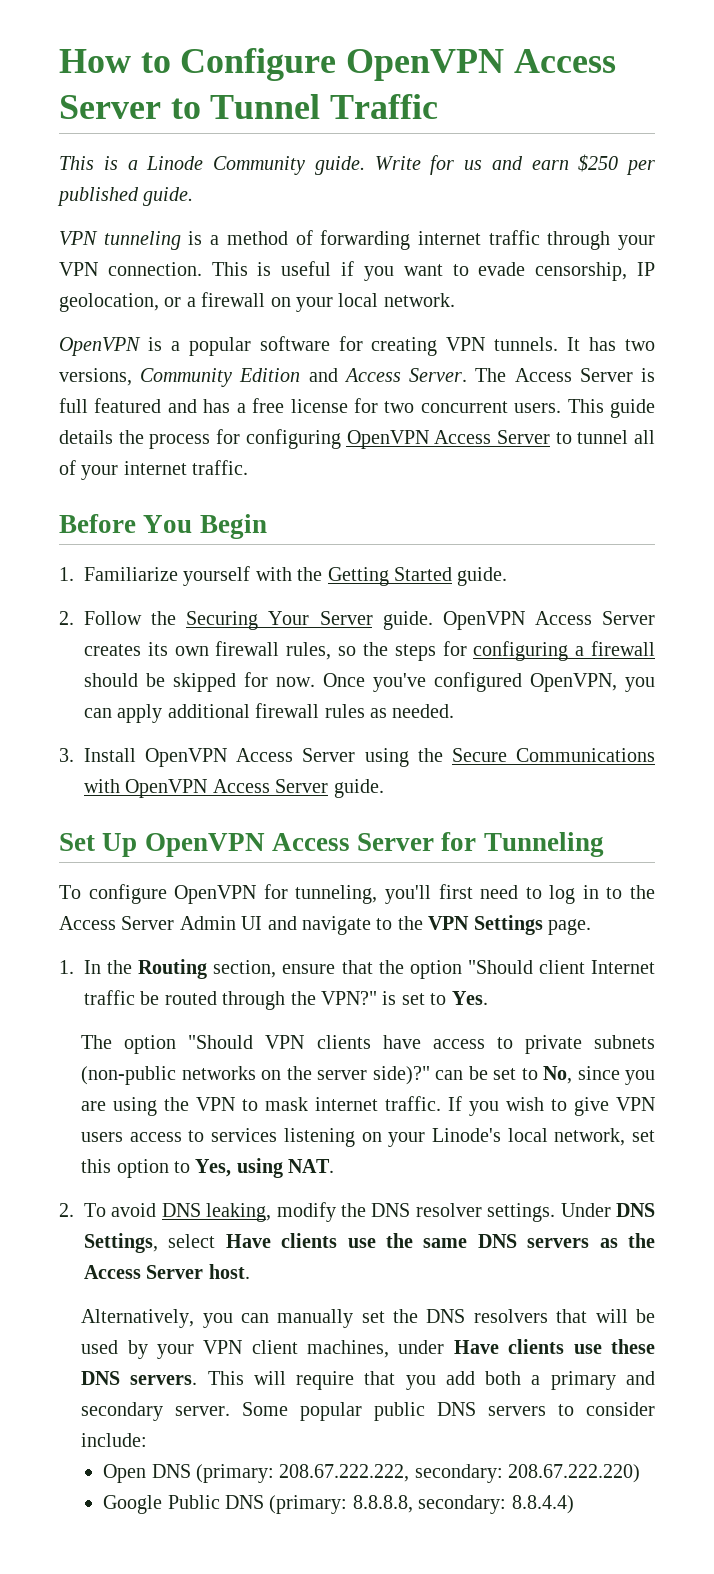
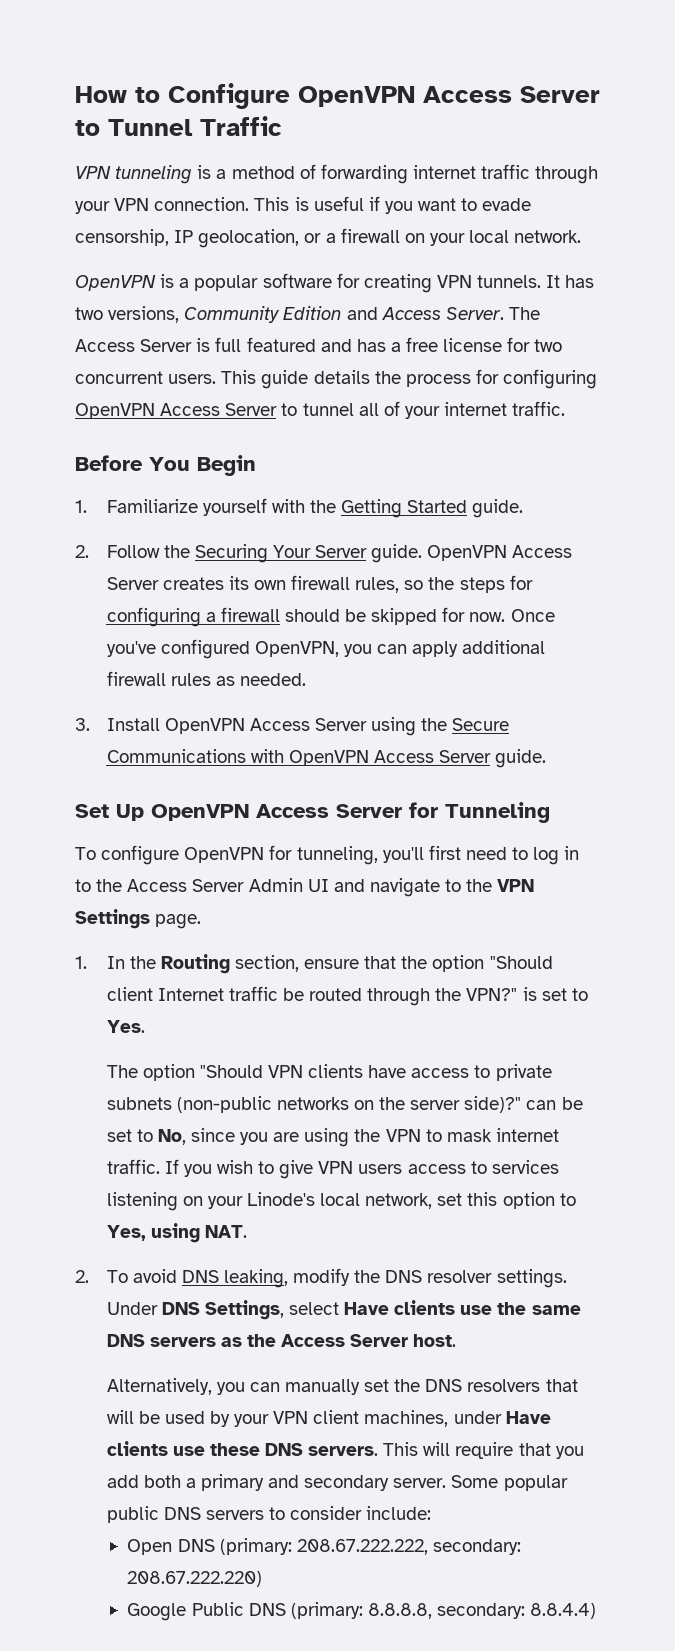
[59,154,655,175] [57,187,194,206] // This is a Linode Community guide. Write for us and earn $250 per published guide. -> (282, 126) none

